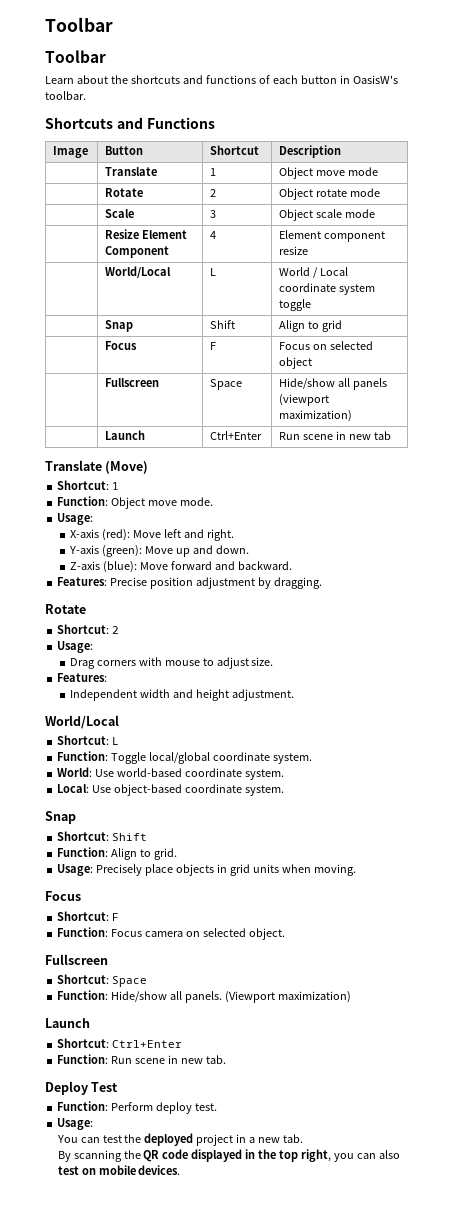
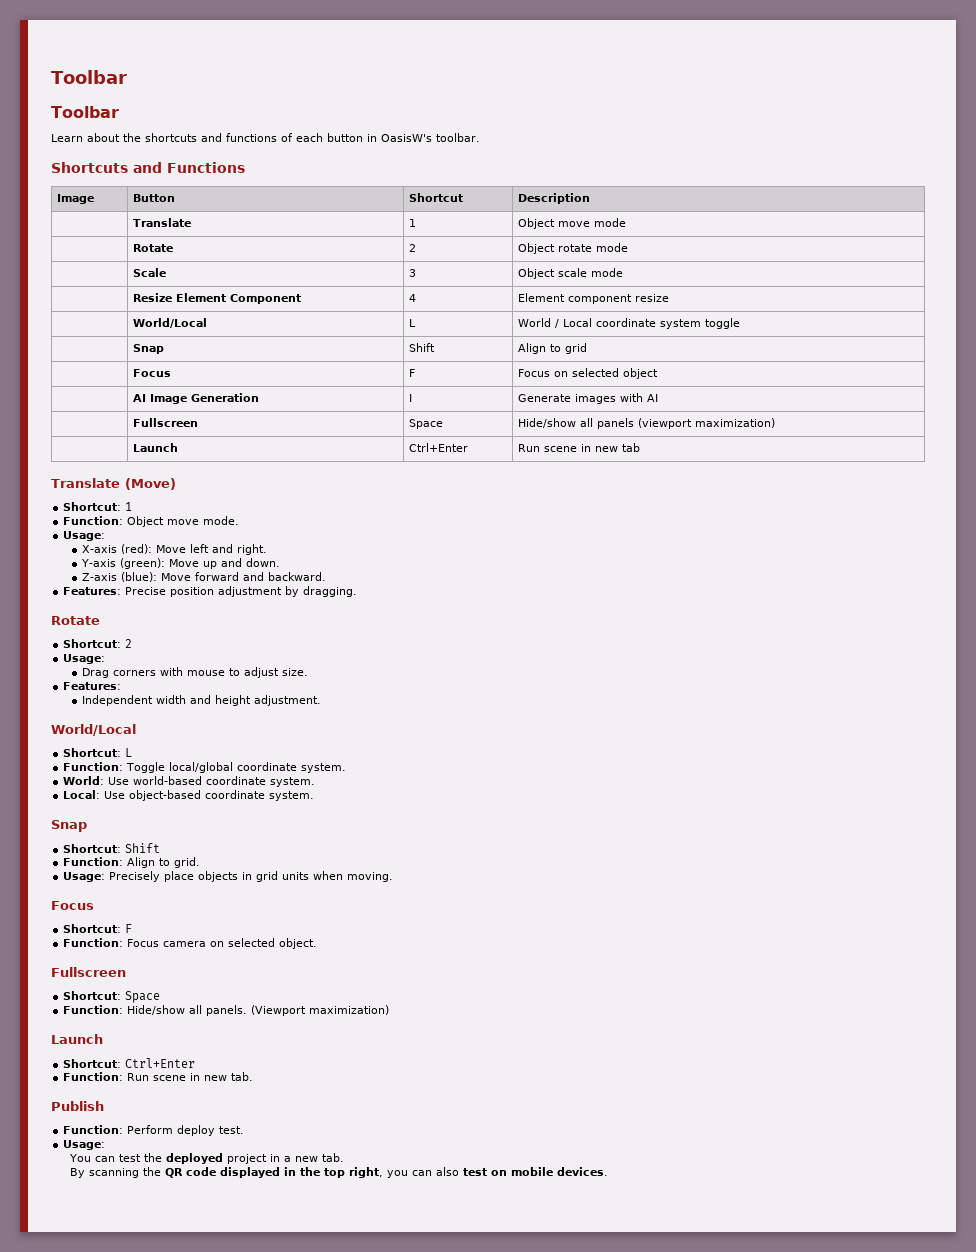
(313, 363) none -> [132,393,259,404] [408,394,412,402] [517,393,658,404] // | AI Image Generation | I | Generate images with AI
[45,1081,119,1095] Deploy Test -> [51,1101,104,1111] Publish

